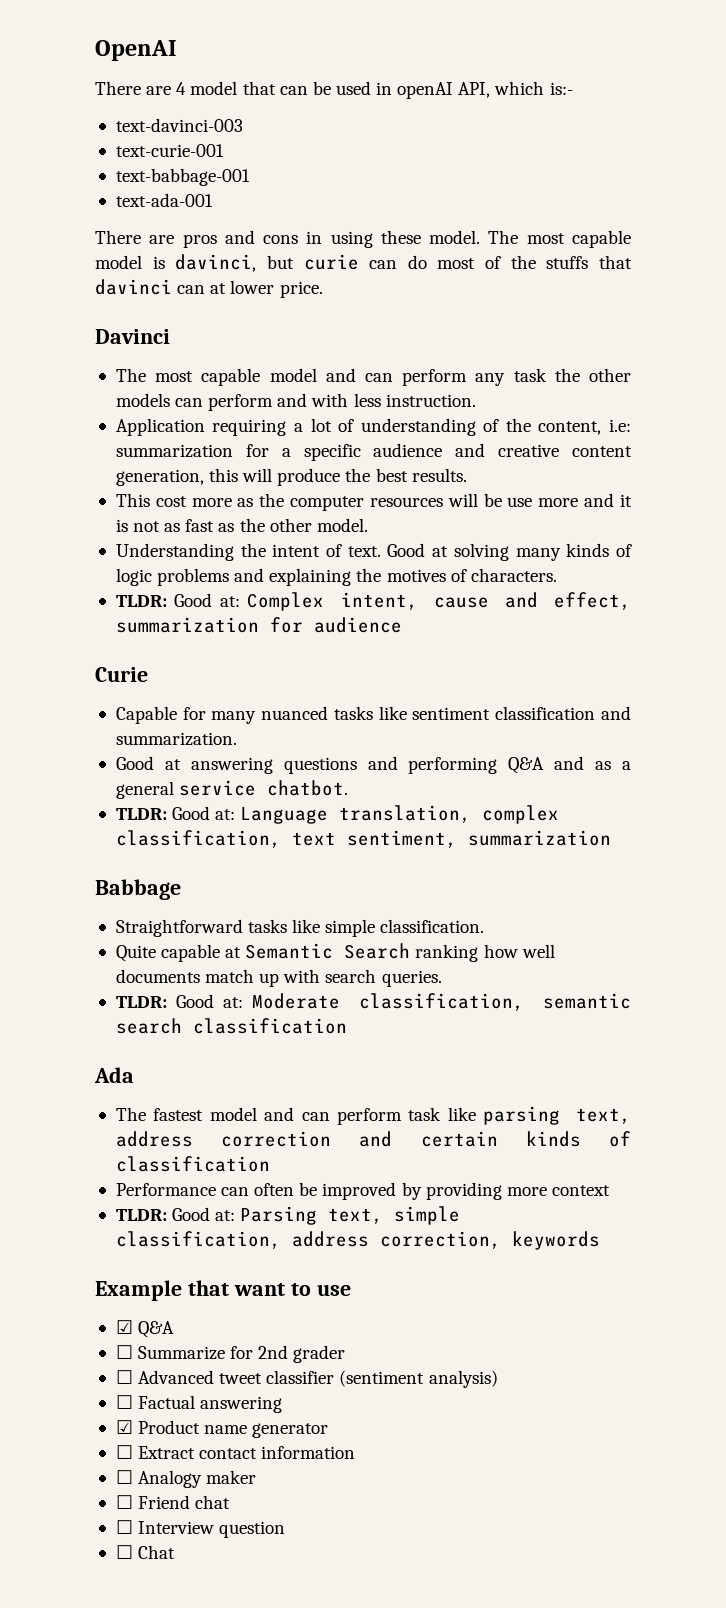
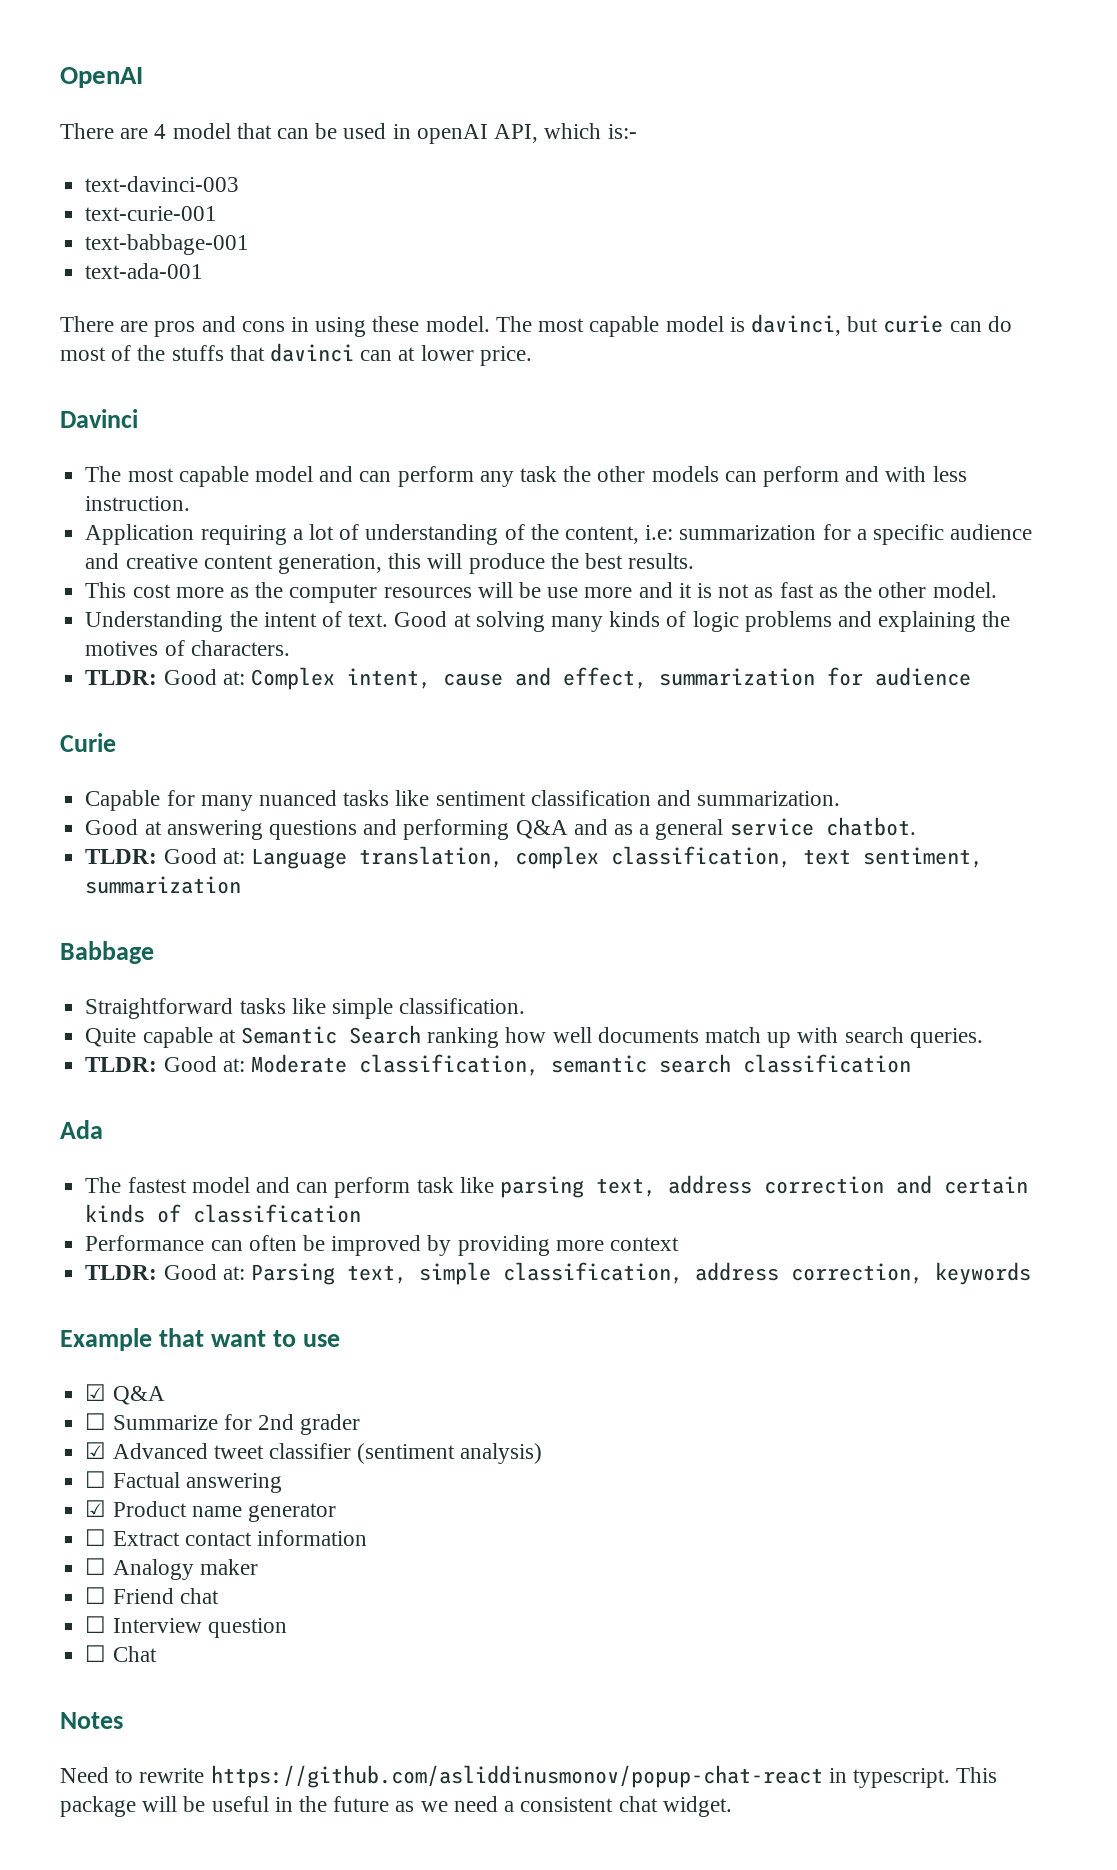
[115,1370,133,1384] ☐ -> [85,1442,107,1459] ☑
(176, 1552) none -> [60,1712,123,1729] [60,1765,998,1788] [60,1796,732,1817] // Notes // Need to rewrite https://github.com/asliddinusmonov/popup-chat-react in typescript. This package will be useful in the future as we need a consistent chat widget.

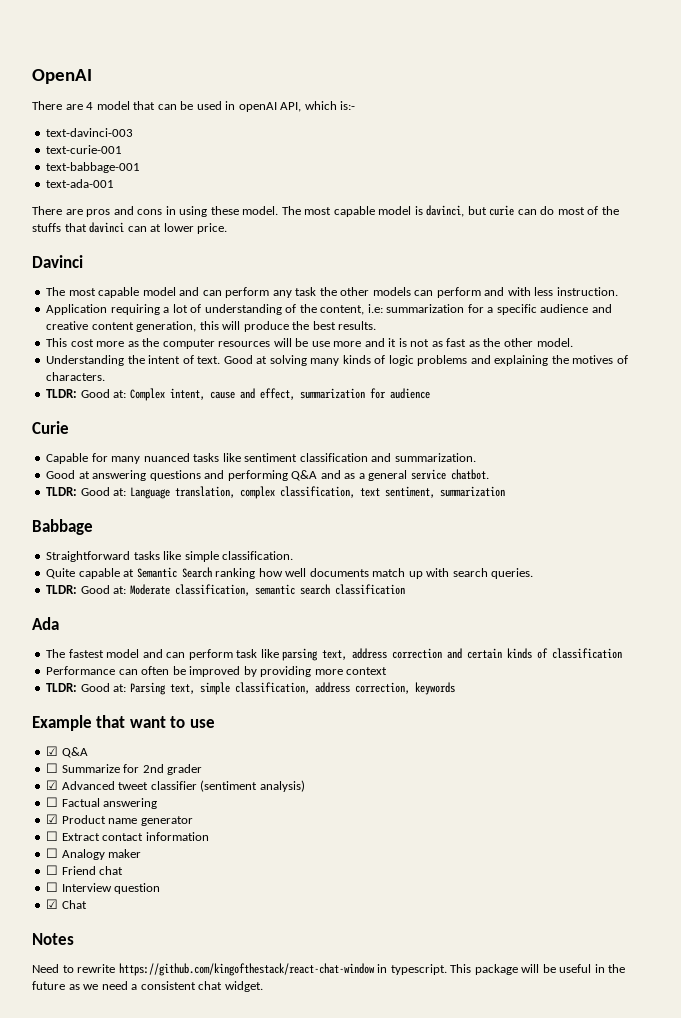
[85,1645,107,1662] ☐ -> [46,899,59,909] ☑
[210,1765,823,1788] https://github.com/asliddinusmonov/popup-chat-react -> [118,963,375,976] https://github.com/kingofthestack/react-chat-window

